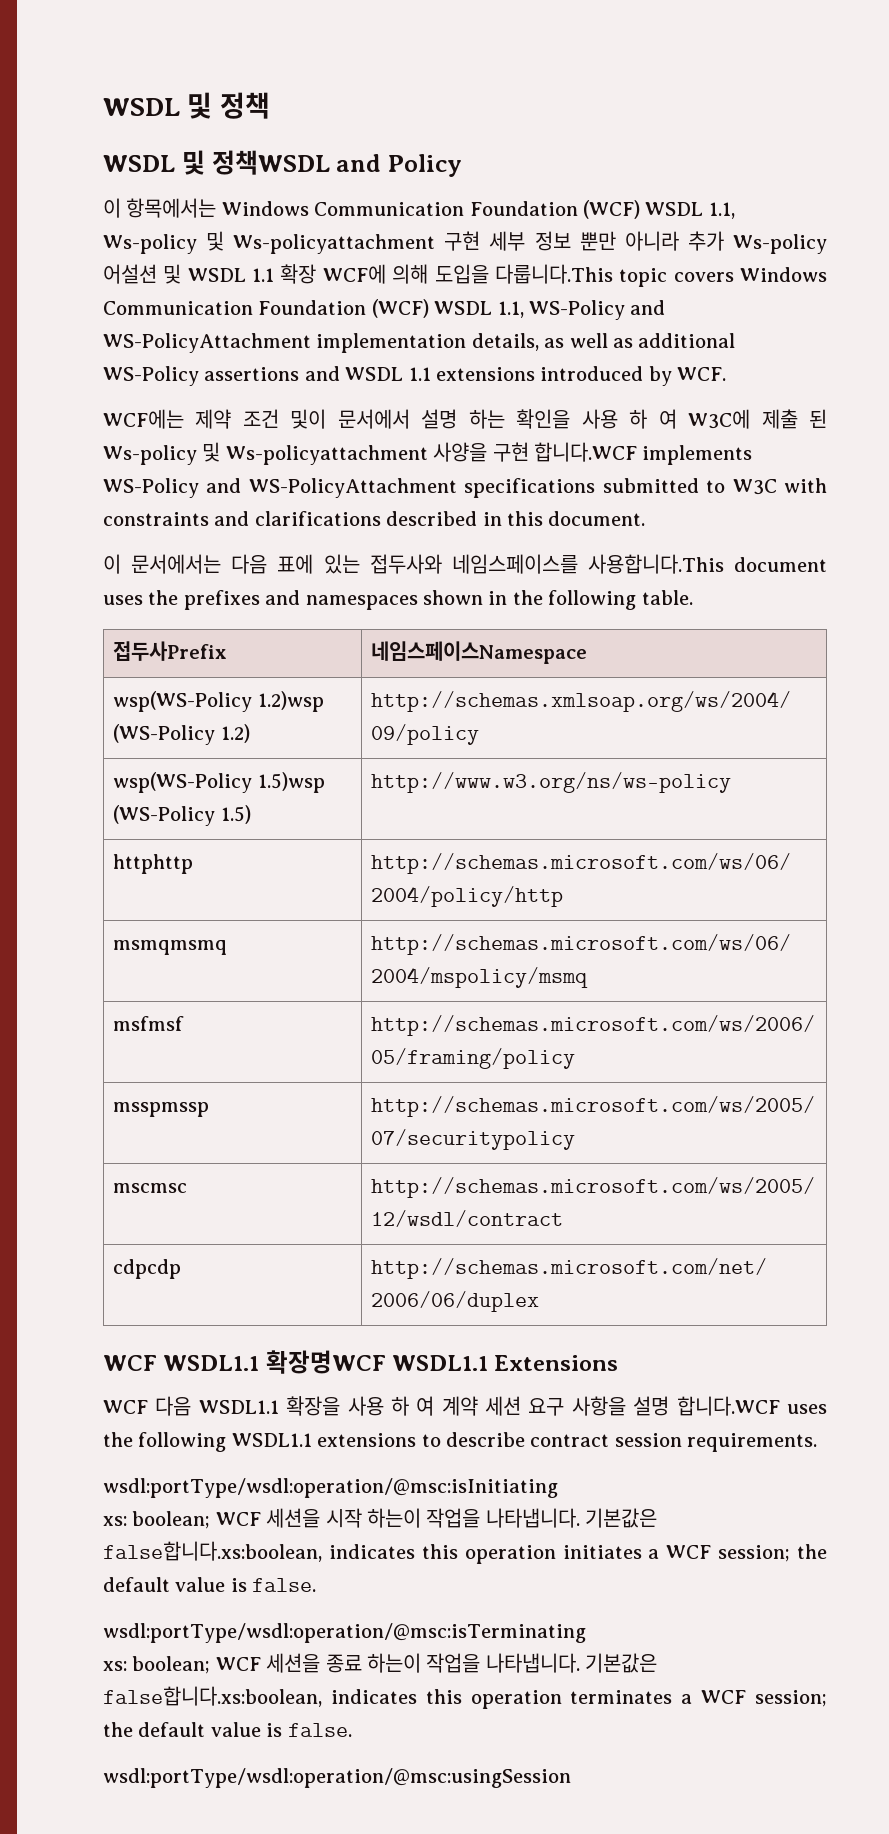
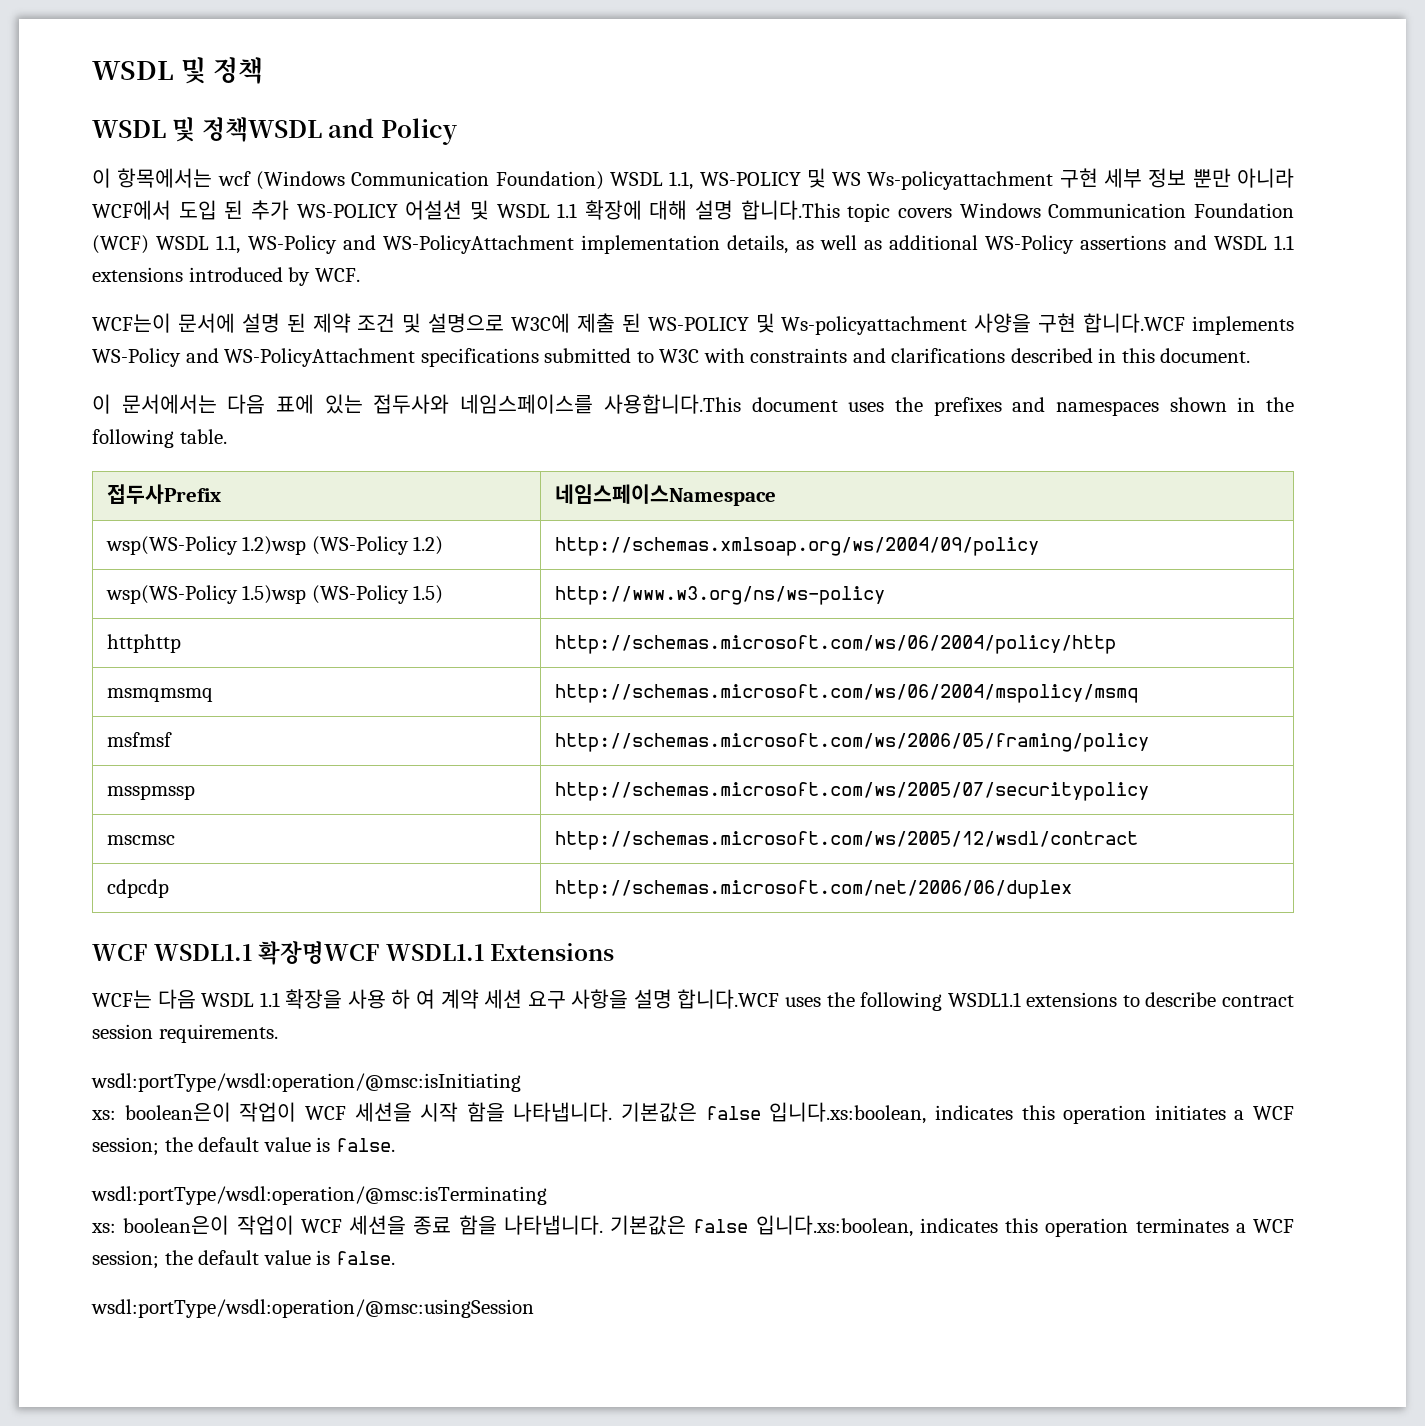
[221,200,735,219] [103,231,225,254] Windows Communication Foundation (WCF) WSDL 1.1, Ws-policy 및 -> [217,168,862,190] wcf (Windows Communication Foundation) WSDL 1.1, WS-POLICY 및 WS
[687,231,827,254] [103,264,613,284] 추가 Ws-policy 어설션 및 WSDL 1.1 확장 WCF에 의해 도입을 다룹니다.This -> [92,200,840,220] WCF에서 도입 된 추가 WS-POLICY 어설션 및 WSDL 1.1 확장에 대해 설명 합니다.This
[103,409,677,429] WCF에는 제약 조건 및이 문서에서 설명 하는 확인을 사용 하 여 -> [92,313,505,333] WCF는이 문서에 설명 된 제약 조건 및 설명으로
[103,445,197,465] Ws-policy -> [647,317,749,331] WS-POLICY
[103,1396,279,1416] WCF 다음 WSDL1.1 -> [92,989,280,1009] WCF는 다음 WSDL 1.1
[132,1511,211,1529] boolean; -> [124,1102,297,1122] boolean은이 작업이
[367,1508,658,1528] [103,1541,322,1562] 하는이 작업을 나타냅니다. 기본값은 false합니다.xs:boolean, -> [466,1102,927,1124] 함을 나타냅니다. 기본값은 false 입니다.xs:boolean,
[132,1656,211,1674] boolean; -> [123,1215,294,1235] boolean은이 작업이
[367,1653,658,1673] [103,1686,322,1707] 하는이 작업을 나타냅니다. 기본값은 false합니다.xs:boolean, -> [458,1215,913,1237] 함을 나타냅니다. 기본값은 false 입니다.xs:boolean,

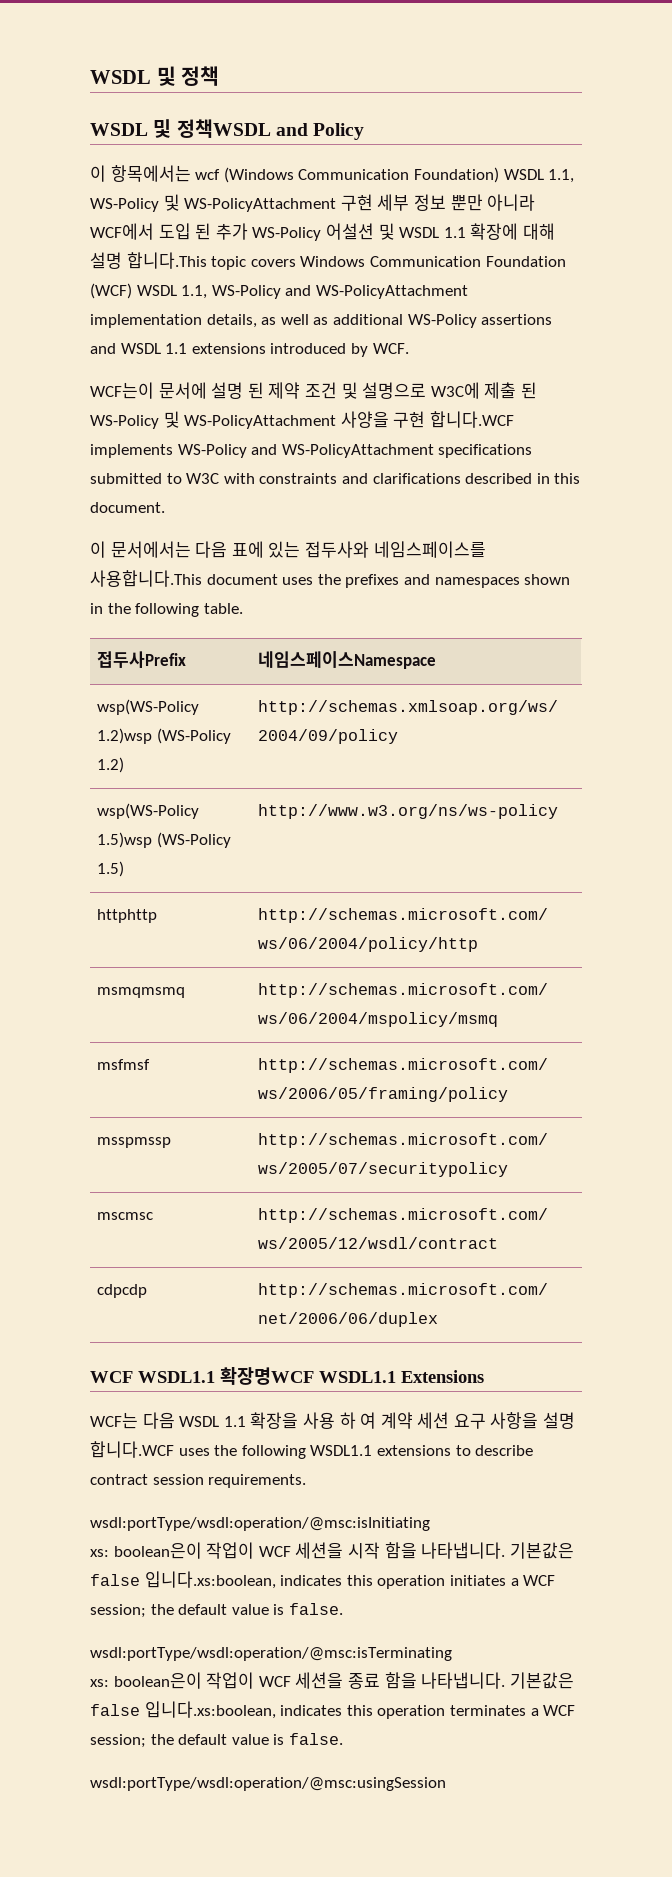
[699,168,1054,190] WS-POLICY 및 WS Ws-policyattachment -> [90,194,337,212] WS-Policy 및 WS-PolicyAttachment
[296,204,398,218] WS-POLICY -> [252,227,322,241] WS-Policy
[647,313,968,335] WS-POLICY 및 Ws-policyattachment -> [90,411,337,429] WS-Policy 및 WS-PolicyAttachment

